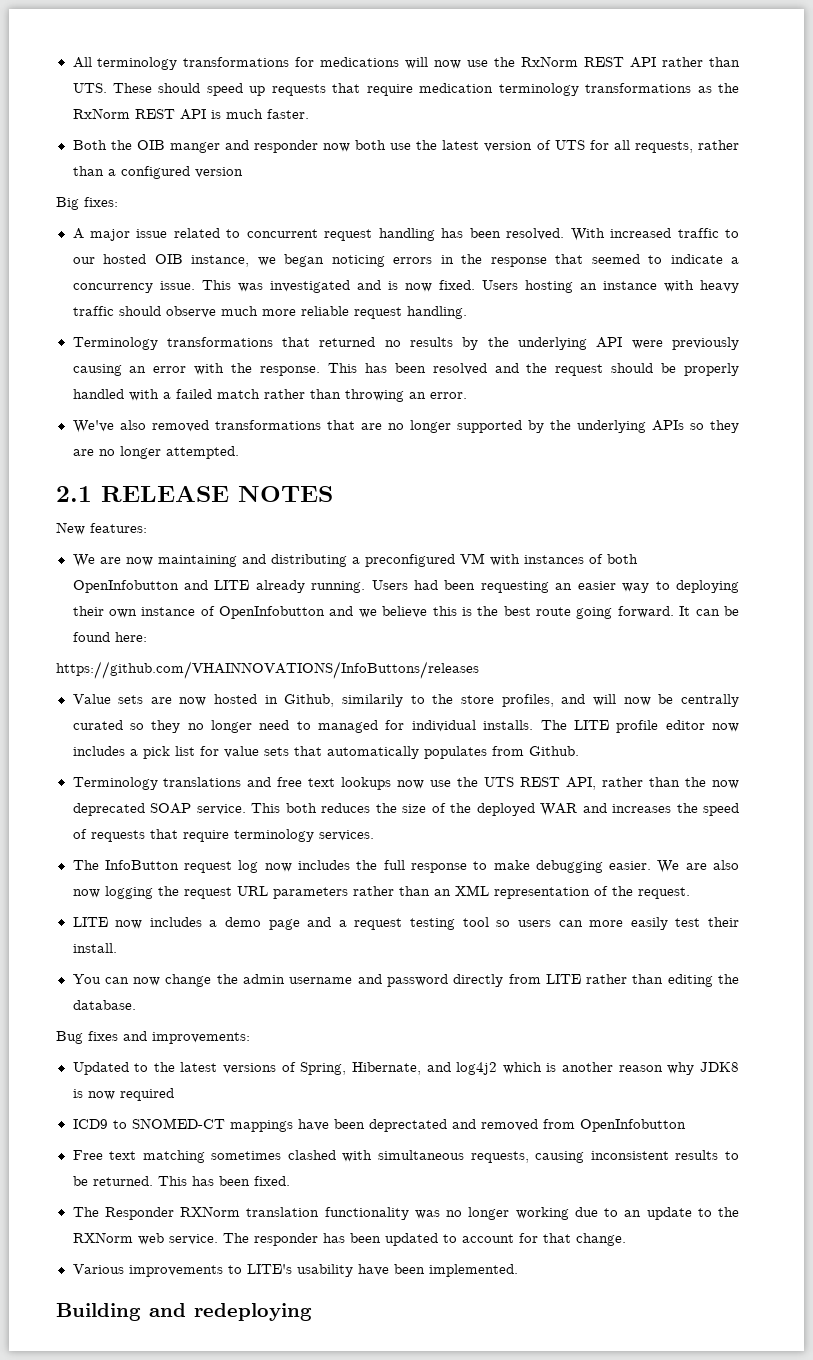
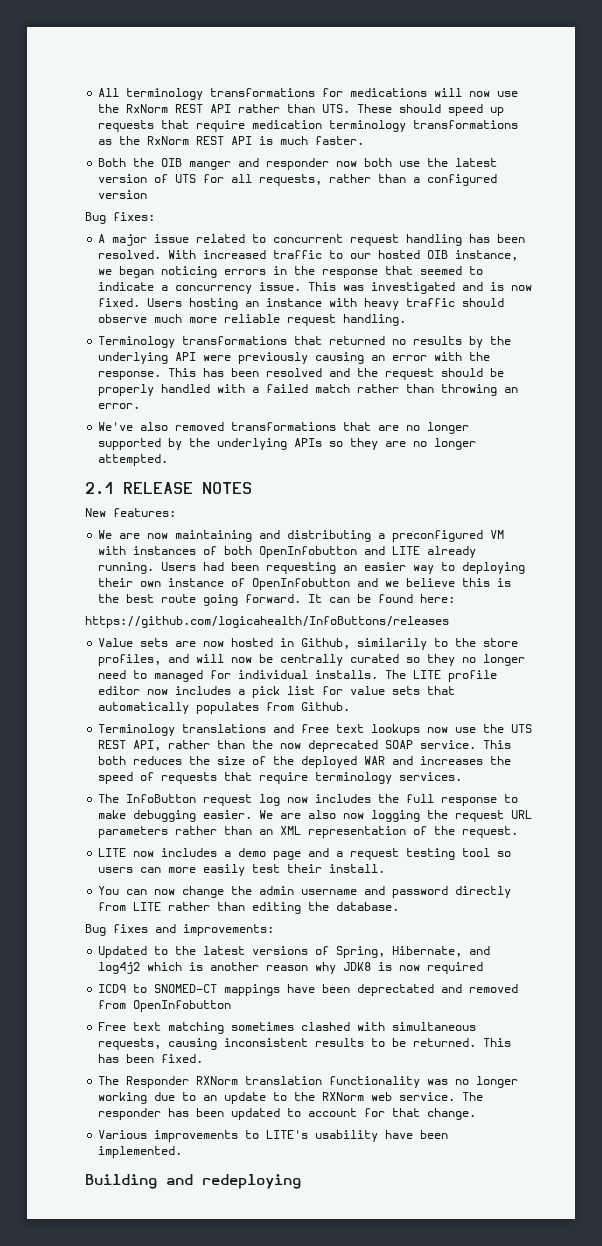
[56,197,79,210] Big -> [85,212,106,224] Bug
[56,661,479,679] https://github.com/VHAINNOVATIONS/InfoButtons/releases -> [85,616,449,628] https://github.com/logicahealth/InfoButtons/releases

